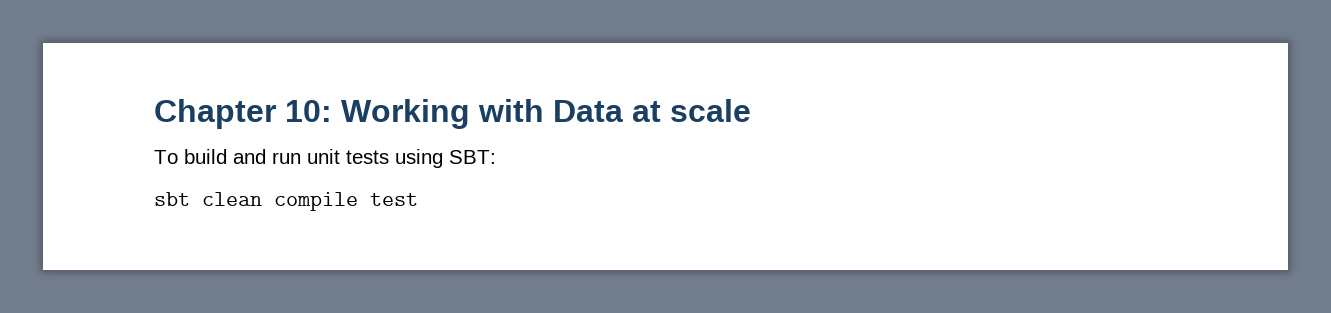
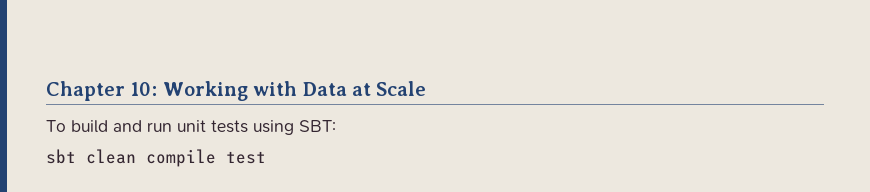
[670,99,751,122] scale -> [376,81,427,96] Scale

